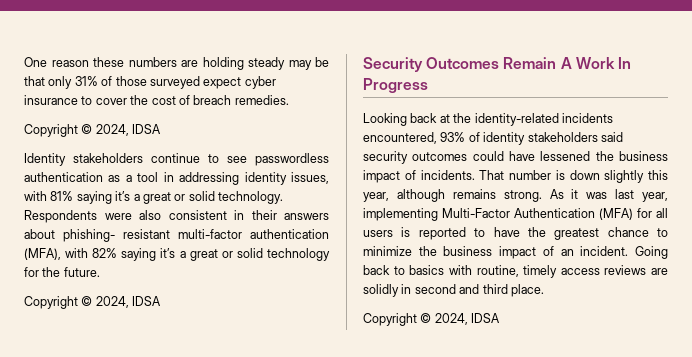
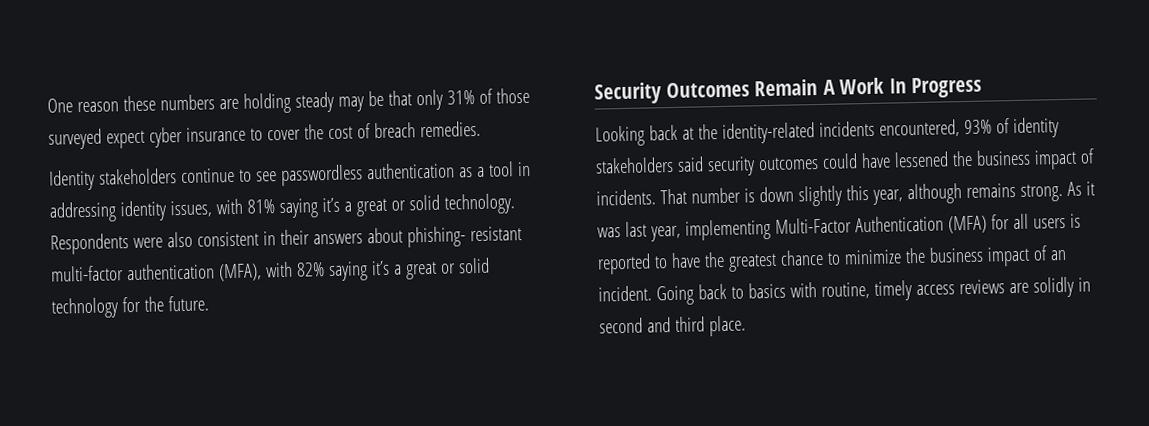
[24,124,162,137] // Copyright © 2024, IDSA -> (481, 129) none
[24,296,162,309] // Copyright © 2024, IDSA -> (209, 303) none
[363,313,501,326] // Copyright © 2024, IDSA -> (746, 326) none

